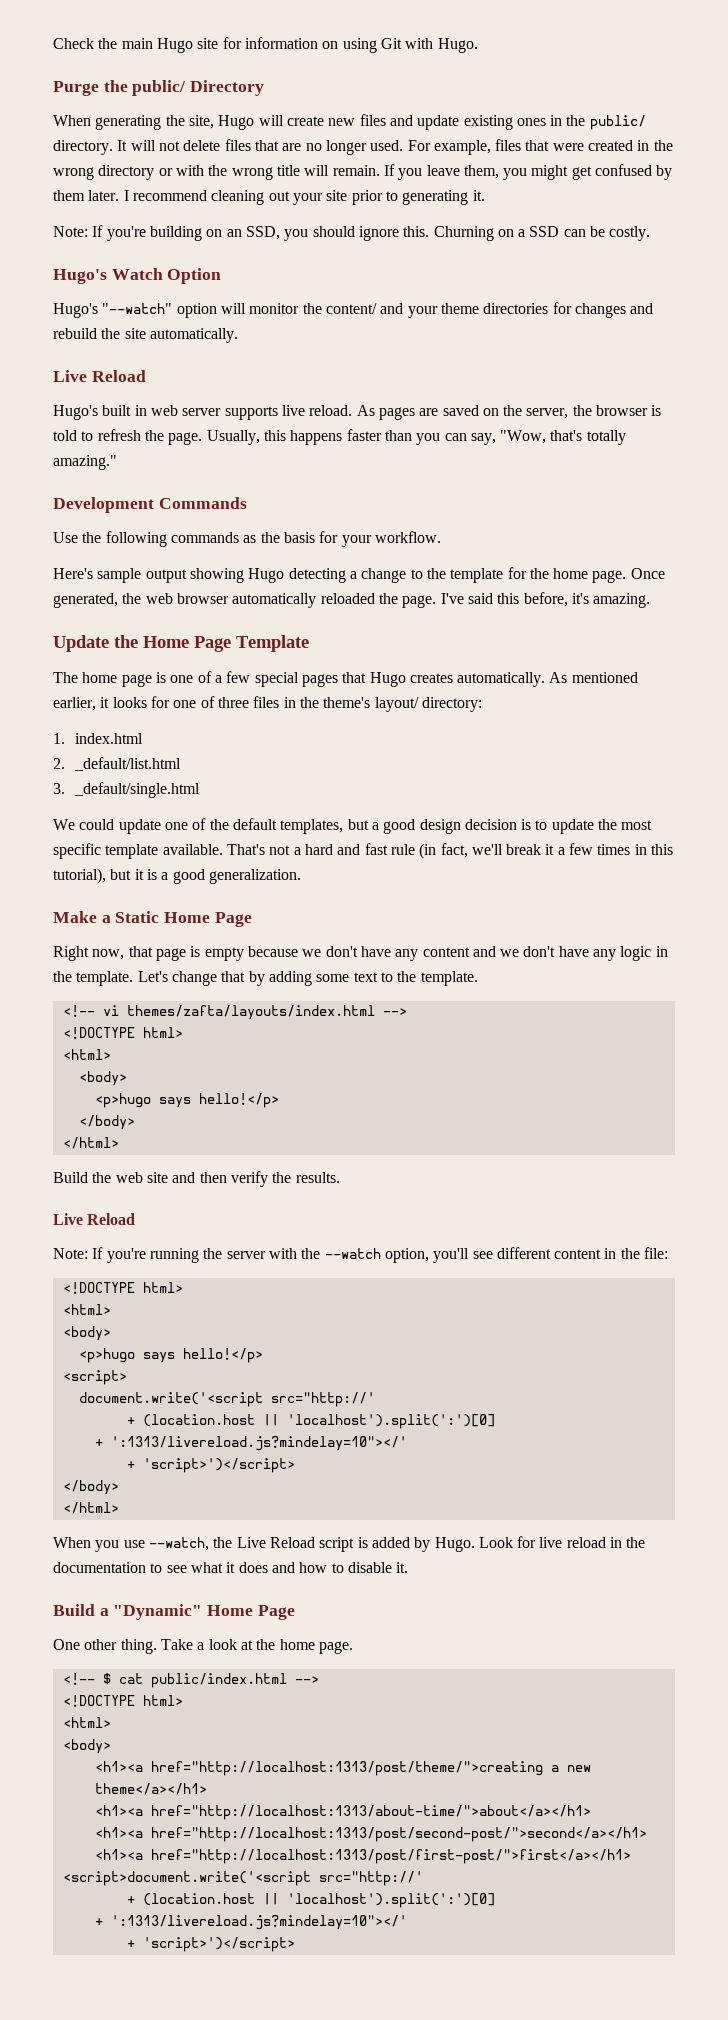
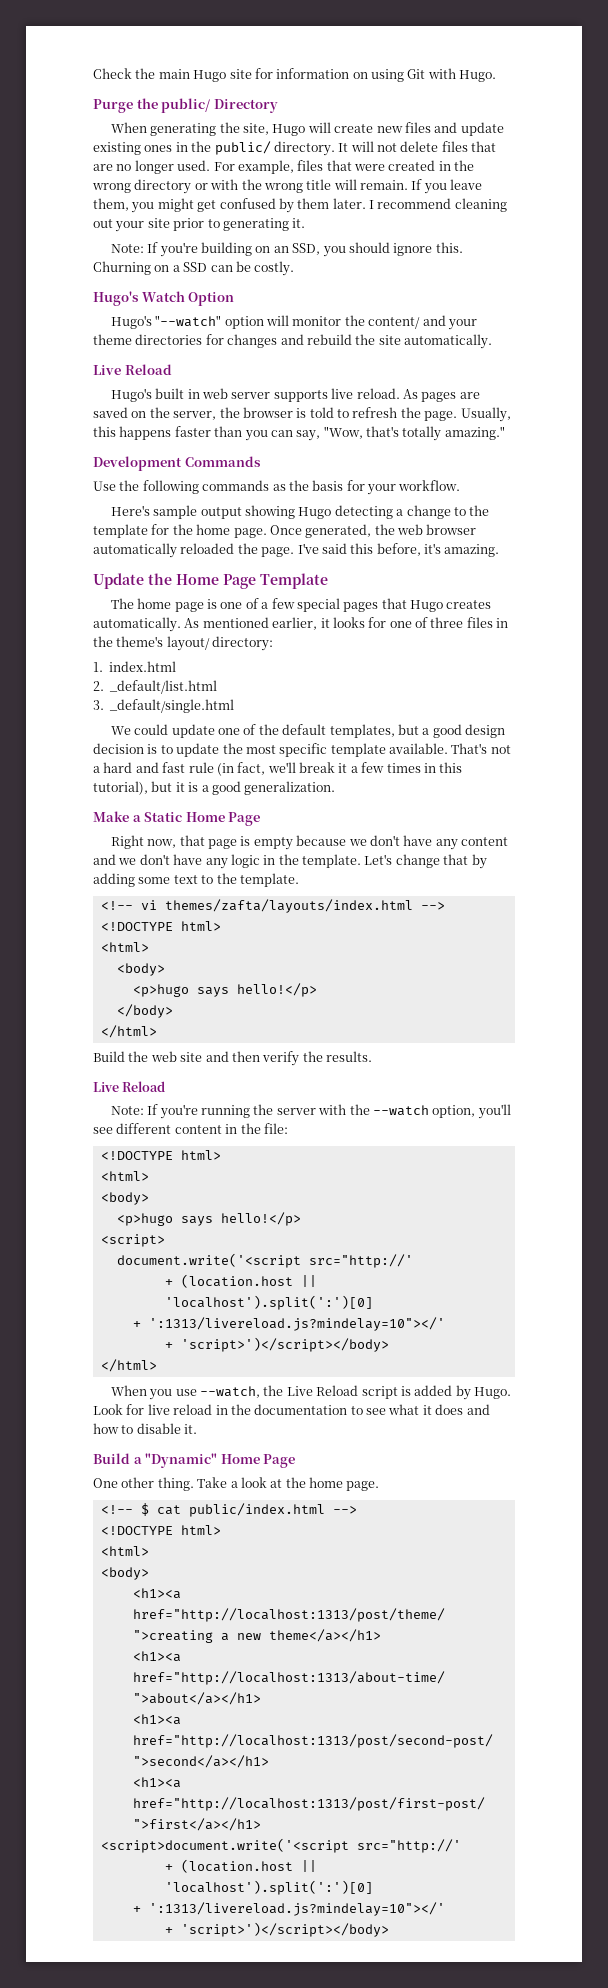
[142,1458,295,1473] [62,1480,119,1495] 'script>')</script> // </body> -> [180,1337,389,1352] 'script>')</script></body>
[142,1937,295,1952] 'script>')</script> -> [180,1922,389,1937] 'script>')</script></body>

